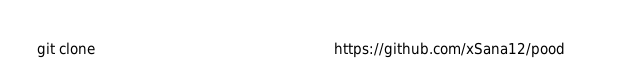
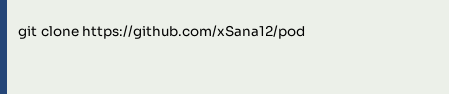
[334,42,565,58] https://github.com/xSana12/pood -> [82,25,306,39] https://github.com/xSana12/pod

